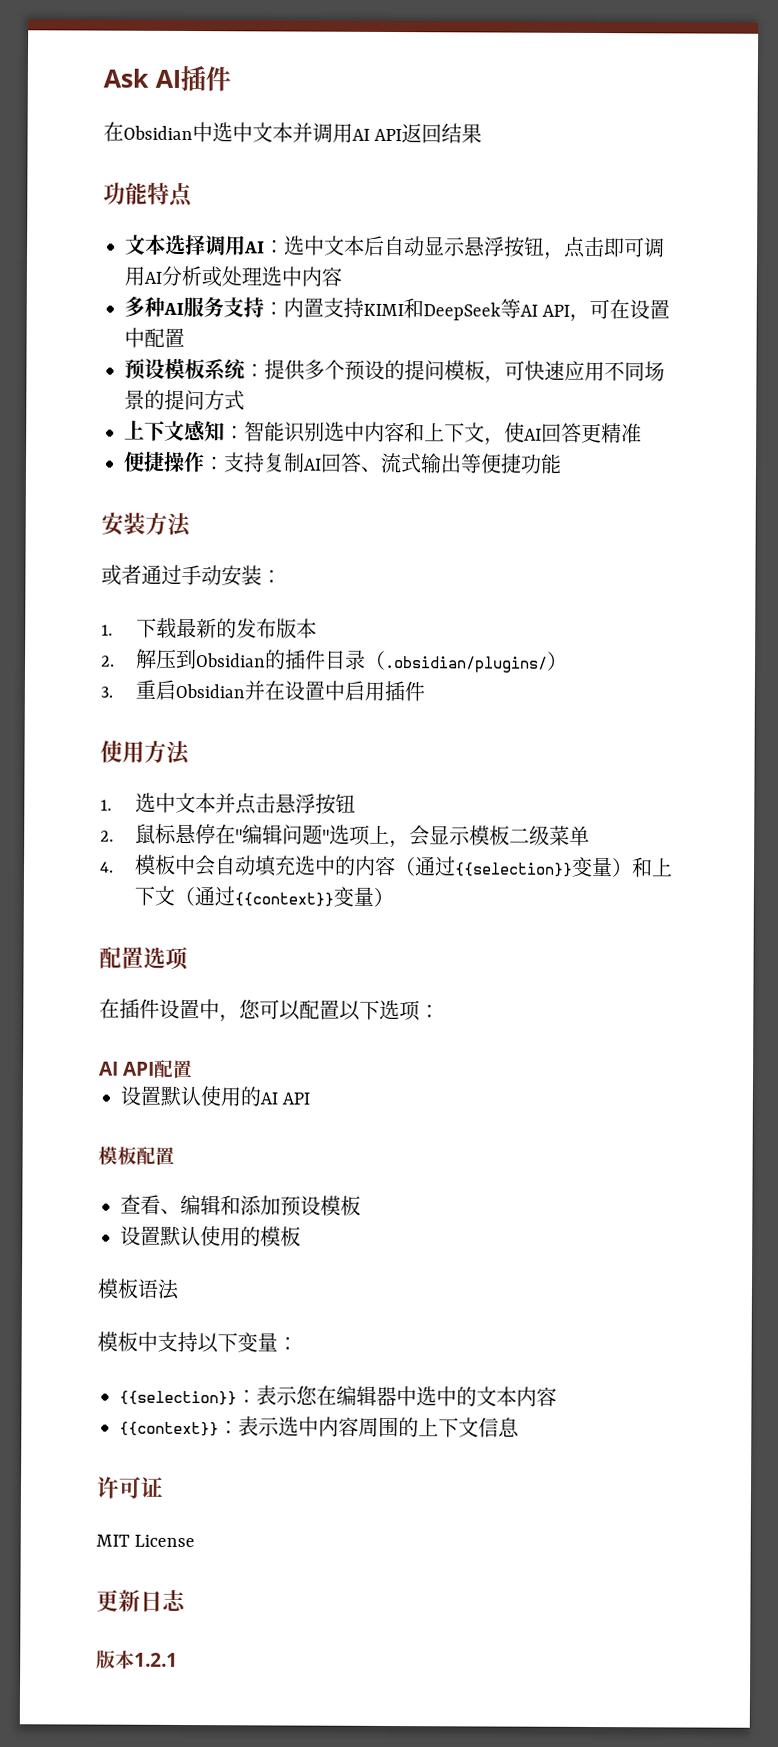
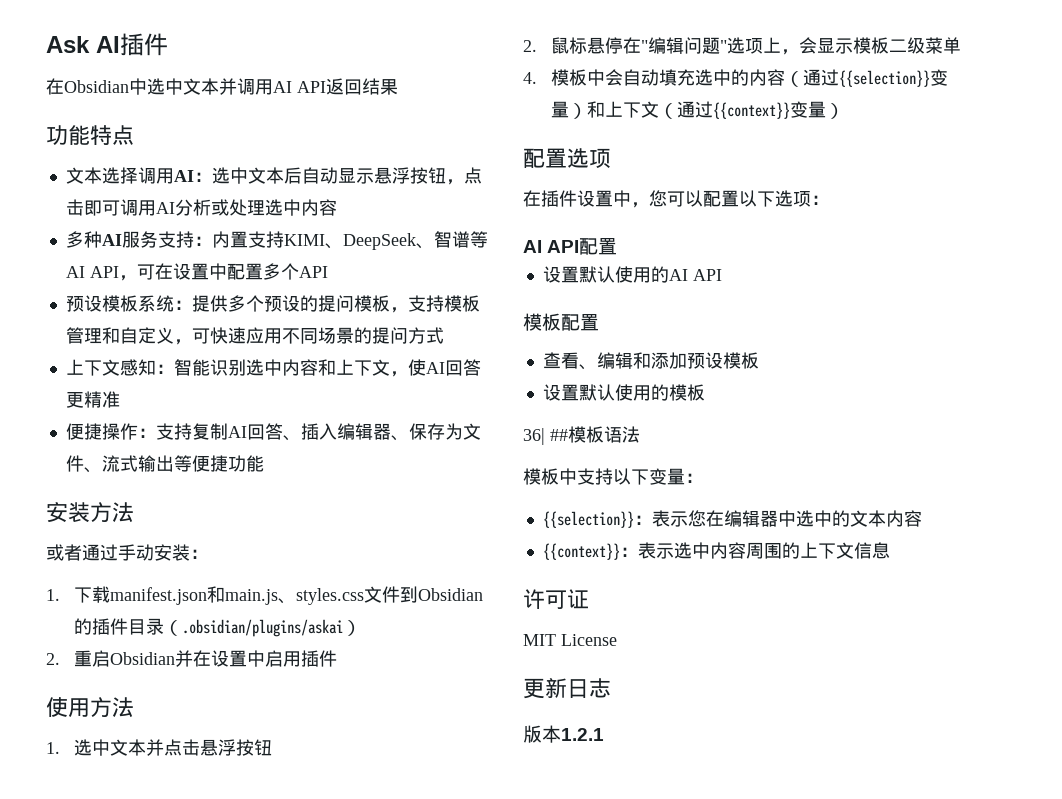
[403,298,501,321] 和DeepSeek -> [324,231,470,250] 、DeepSeek、智谱
(185, 337) none -> [262,263,328,280] 多个API
(505, 379) none -> [407,295,480,312] [65,327,192,345] 支持模板管理和自定义，
(381, 469) none -> [300,423,481,441] [65,455,102,473] 插入编辑器、保存为文件、
[176,617,318,639] [101,648,178,669] 最新的发布版本 // 2.解压 -> [110,586,401,605] manifest.json和main.js、styles.css文件
[384,651,569,673] [100,686,113,698] .obsidian/plugins/） // 3. -> [182,619,362,637] [46,653,60,665] .obsidian/plugins/askai） // 2.
(301, 1236) none -> [523,428,568,445] 36| ##

